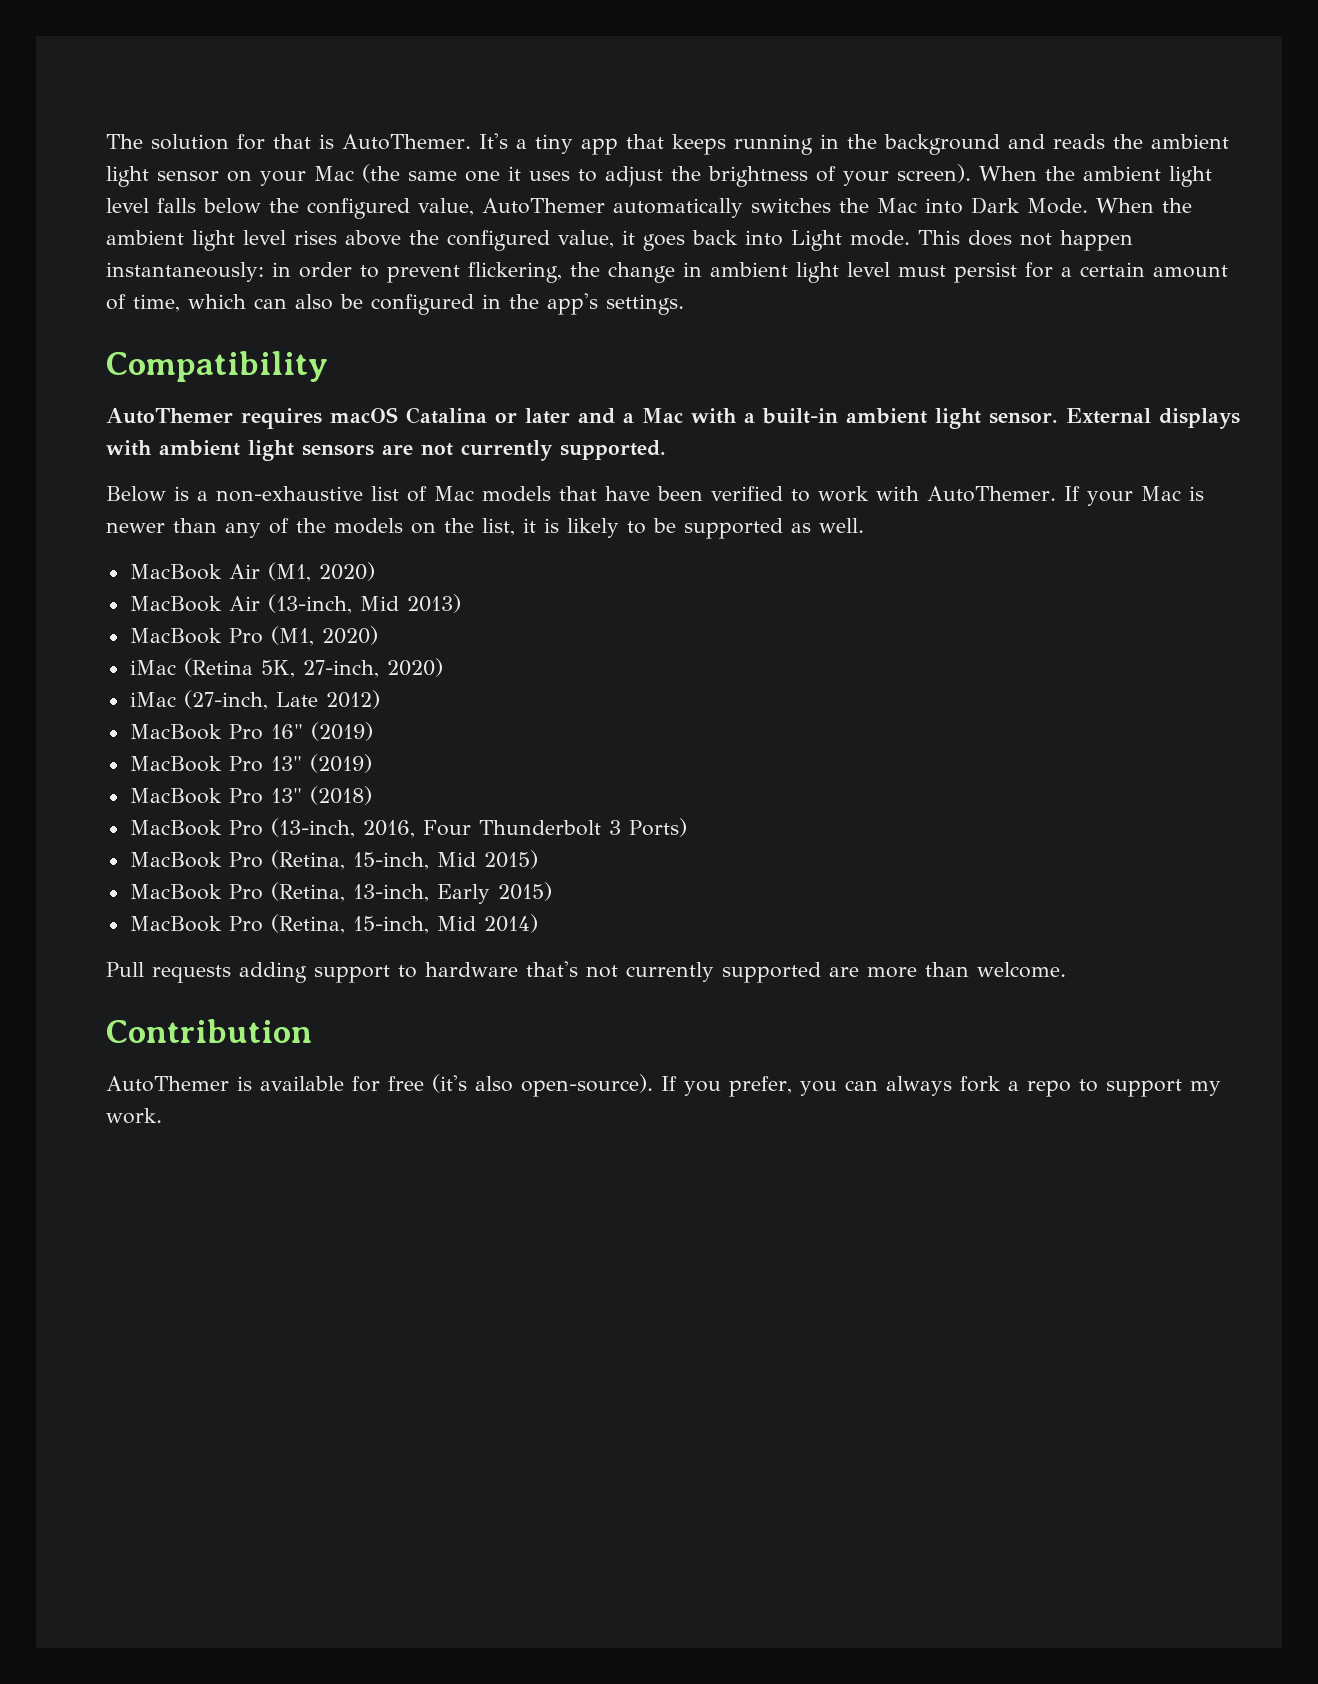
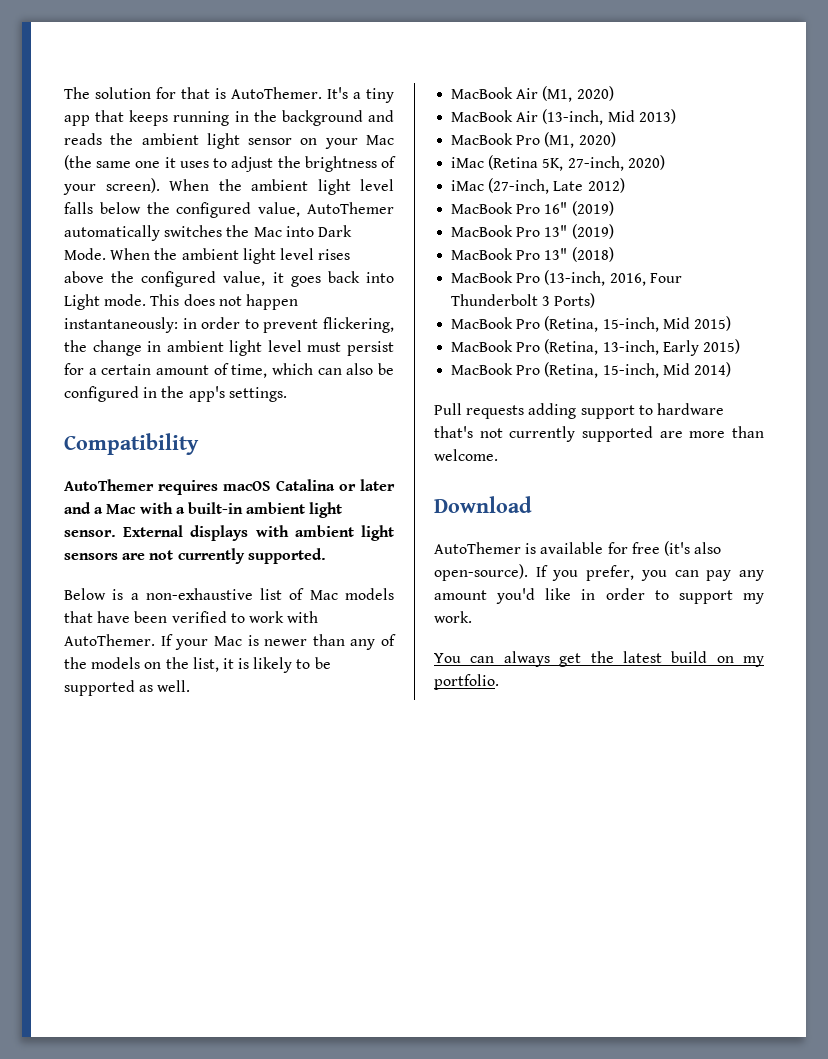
[106,1019,312,1043] Contribution -> [434,496,532,513] Download
[885,1076,1221,1097] [106,1108,162,1124] always fork a repo to support my work. -> [706,570,764,581] [434,588,764,604] [434,611,472,623] [434,651,764,667] [434,674,499,690] pay any amount you'd like in order to support my work. // You can always get the latest build on my portfolio.

